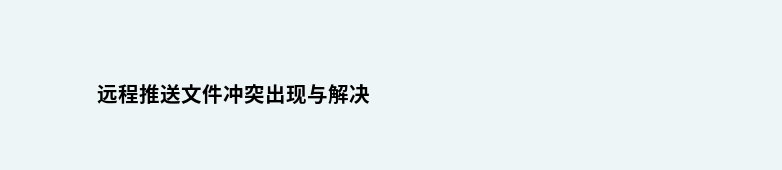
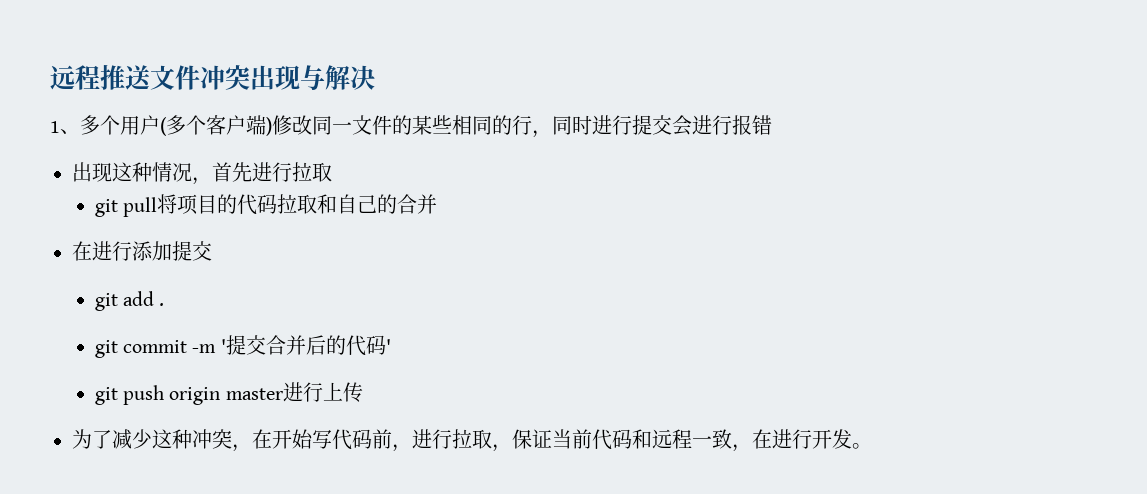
(370, 94) none -> [50,115,772,138] [72,162,332,185] [94,194,438,217] [72,241,212,261] [94,291,165,311] [94,335,391,358] [94,382,363,405] [72,429,872,452] // 1、多个用户(多个客户端)修改同一文件的某些相同的行，同时进行提交会进行报错 // 出现这种情况，首先进行拉取 // git pull将项目的代码拉取和自己的合并 // 在进行添加提交 // git add . // git commit -m '提交合并后的代码' // git push origin master进行上传 // 为了减少这种冲突，在开始写代码前，进行拉取，保证当前代码和远程一致，在进行开发。

